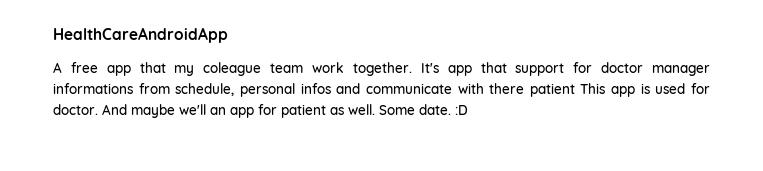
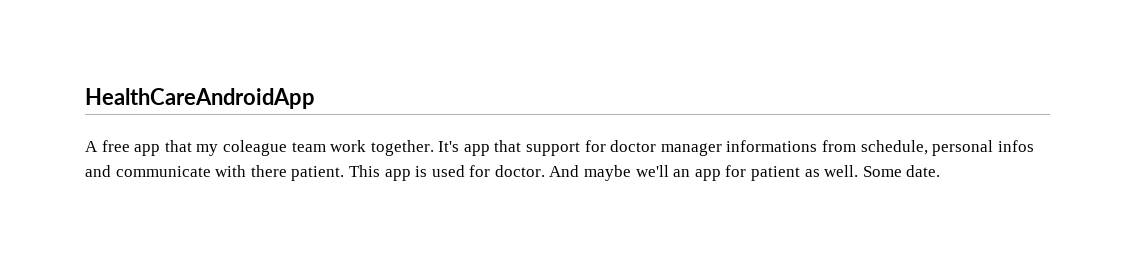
[529,83,575,97] patient -> [291,166,345,181] patient.
[455,105,468,115] :D -> (941, 171) none

